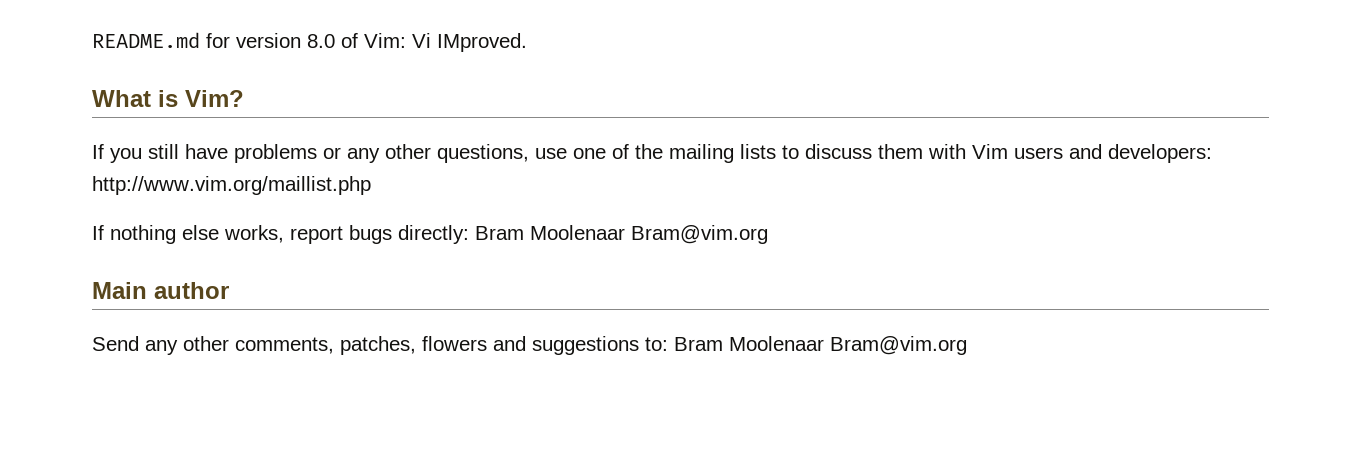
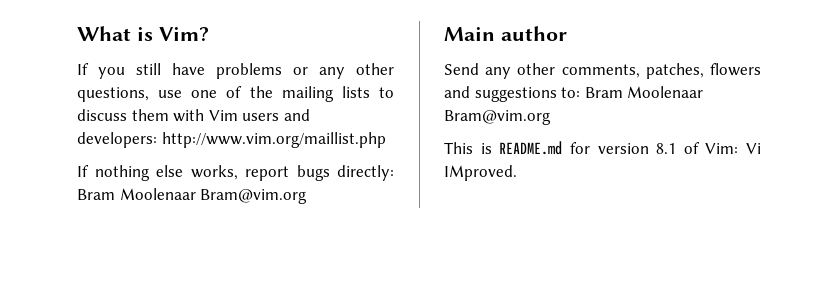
[92,32,527,52] README.md for version 8.0 of Vim: Vi IMproved. // -> (77, 33) none
(967, 345) none -> [444,141,761,155] [444,165,517,181] // This is README.md for version 8.1 of Vim: Vi IMproved.

